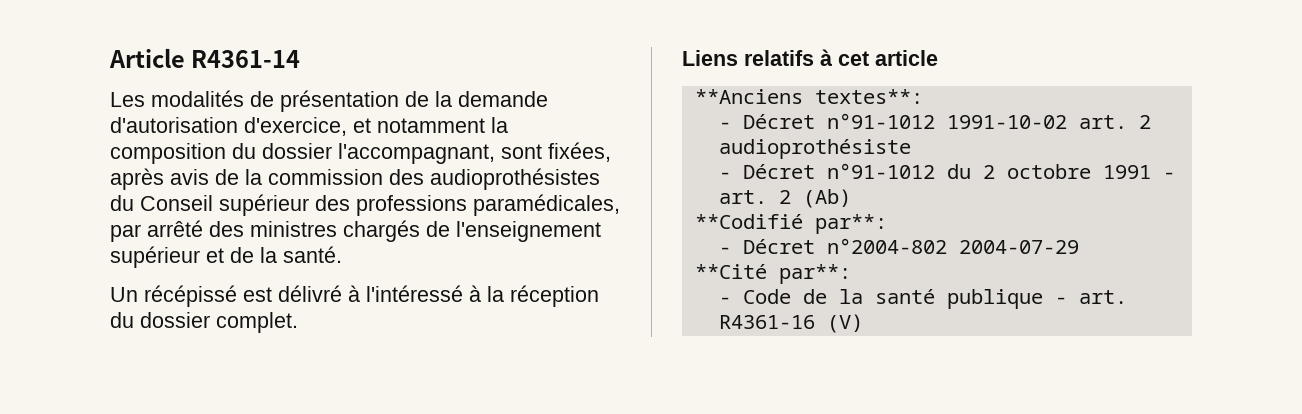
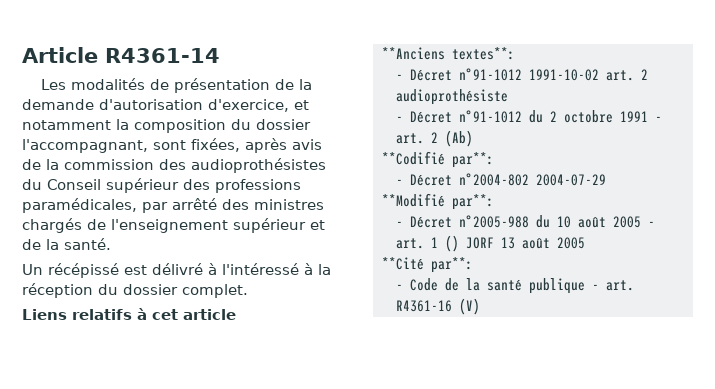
(1079, 247) none -> [381,193,494,210] [395,215,655,228] [395,235,585,252] // **Modifié par**: // - Décret n°2005-988 du 10 août 2005 - art. 1 () JORF 13 août 2005

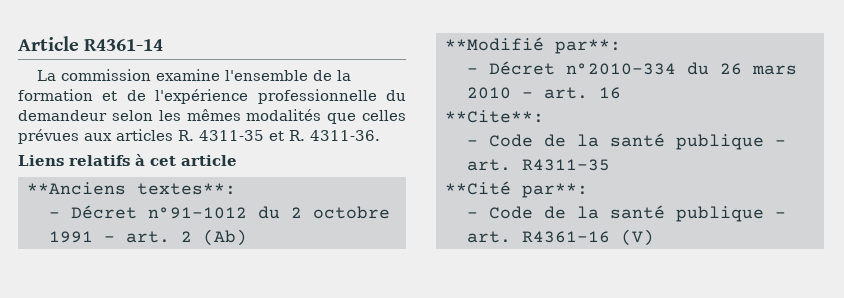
[41,78,313,93] [22,99,309,112] [22,119,311,133] [22,138,322,153] [22,158,326,173] [22,178,301,193] [22,198,324,213] [22,218,325,233] [22,238,111,250] [22,263,331,278] [22,283,248,298] Les modalités de présentation de la demande d'autorisation d'exercice, et notamment la composition du dossier l'accompagnant, sont fixées, après avis de la commission des audioprothésistes du Conseil supérieur des professions paramédicales, par arrêté des ministres chargés de l'enseignement supérieur et de la santé. // Un récépissé est délivré à l'intéressé à la réception du dossier complet. -> [37,69,352,81] [18,89,406,104] [18,109,406,124] [18,129,380,144] La commission examine l'ensemble de la formation et de l'expérience professionnelle du demandeur selon les mêmes modalités que celles prévues aux articles R. 4311-35 et R. 4311-36.
[395,68,648,81] [395,89,508,105] // - Décret n°91-1012 1991-10-02 art. 2 audioprothésiste -> (236, 189) none
[381,151,494,168] [395,173,606,186] [381,193,494,210] [395,215,655,228] [395,235,585,252] **Codifié par**: // - Décret n°2004-802 2004-07-29 // **Modifié par**: // - Décret n°2005-988 du 10 août 2005 - art. 1 () JORF 13 août 2005 -> [444,37,621,54] [466,61,797,75] [466,87,621,99] [444,110,544,123] [466,133,786,150] [466,159,610,171] **Modifié par**: // - Décret n°2010-334 du 26 mars 2010 - art. 16 // **Cite**: // - Code de la santé publique - art. R4311-35

